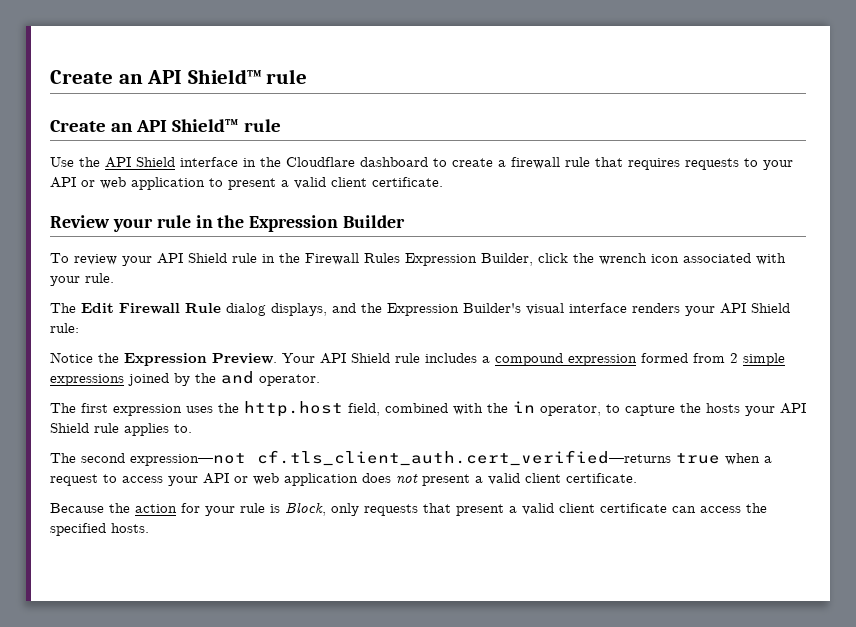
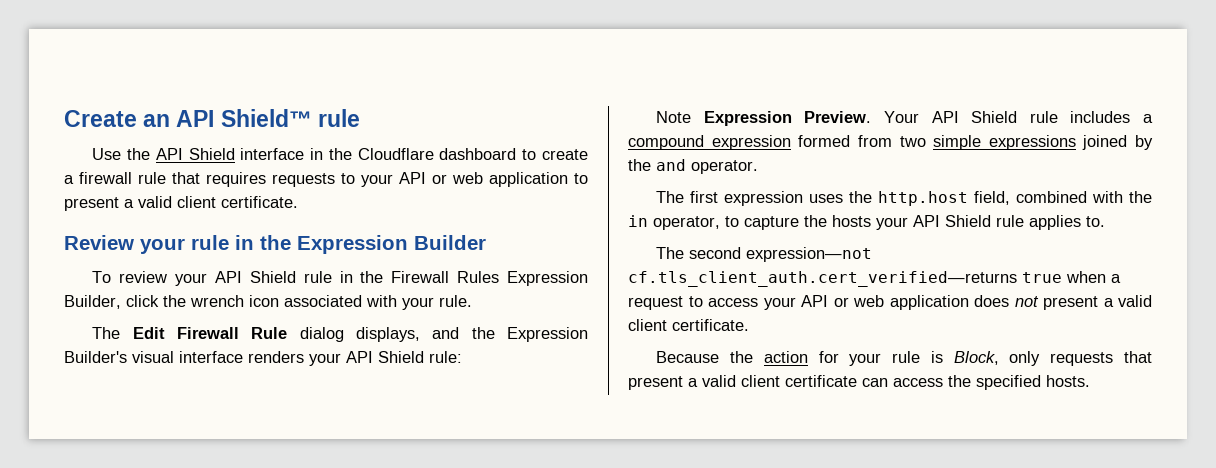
[50,69,308,84] [50,119,281,132] Create an API Shield™ rule // Create an API Shield™ rule -> [64,109,360,127] Create an API Shield™ rule
[50,352,119,363] Notice the -> [656,111,692,123] Note
[730,353,738,363] 2 -> [899,136,926,147] two

